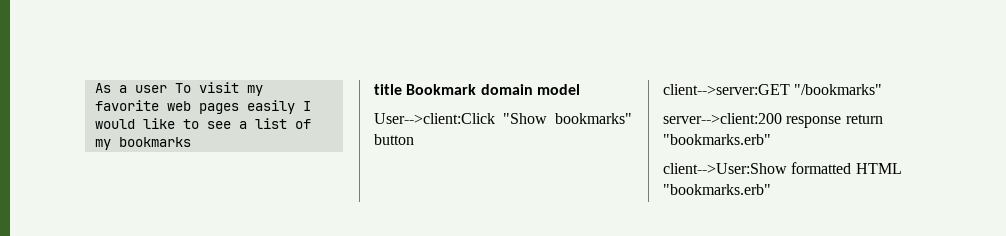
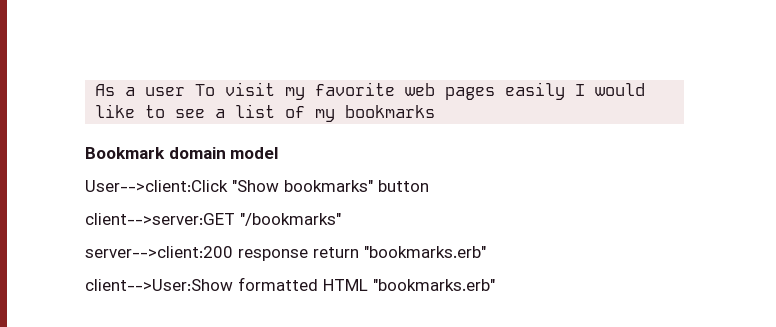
[374,84,402,95] title -> (436, 111) none

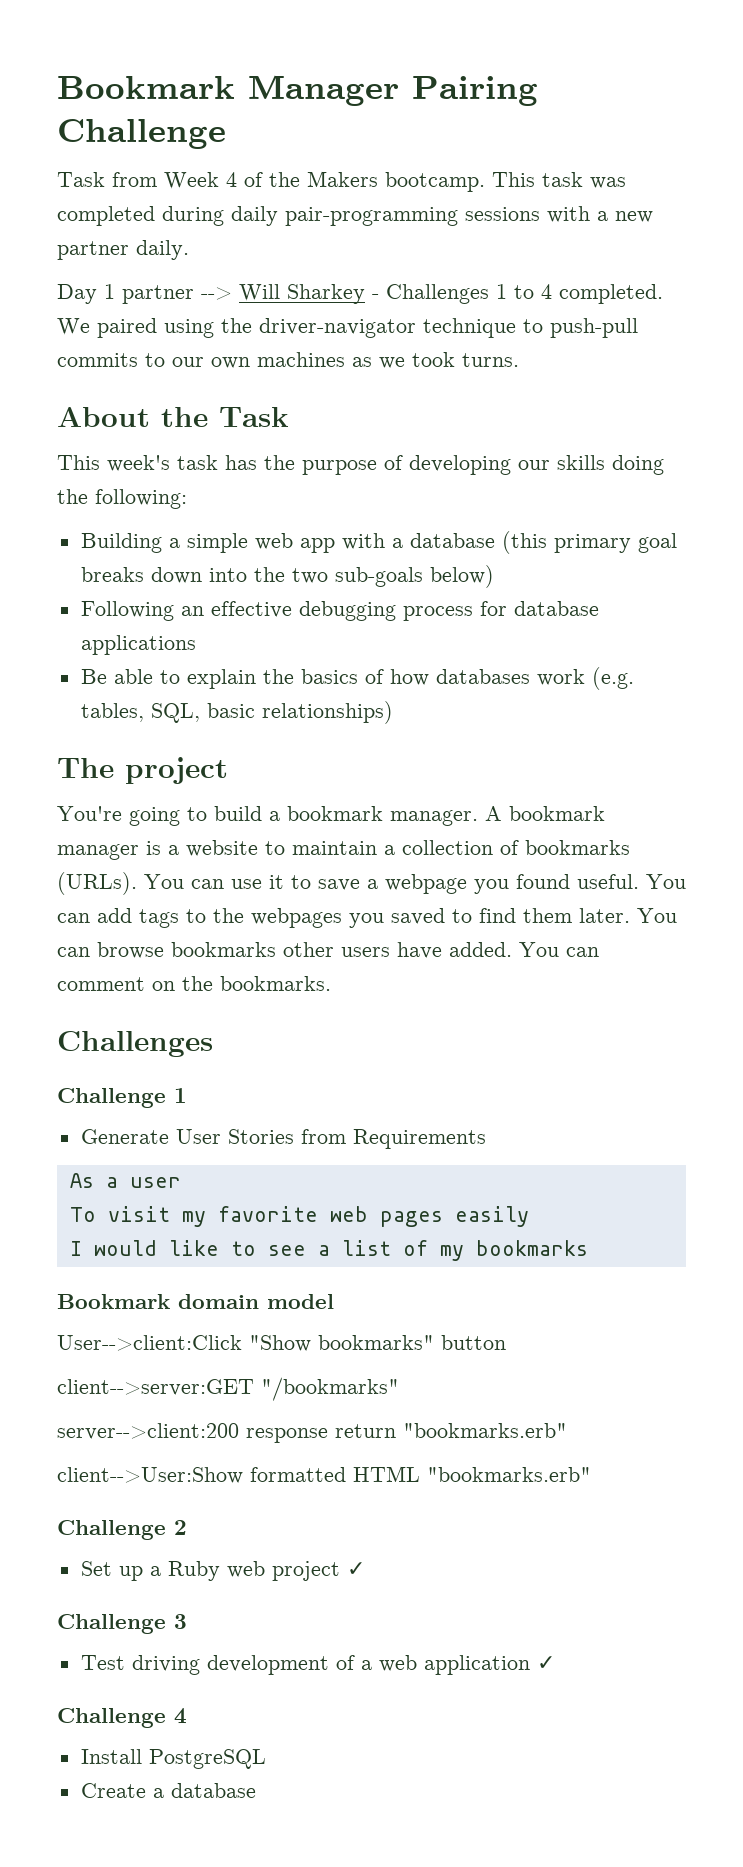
(95, 90) none -> [57,75,538,106] [57,119,226,149] [57,171,626,192] [57,206,653,226] [57,240,189,260] [57,284,663,304] [57,318,638,338] [57,352,519,369] [57,407,289,427] [57,455,664,475] [57,489,187,509] [80,531,677,554] [80,565,494,588] [80,601,599,621] [80,635,196,655] [80,667,634,690] [80,701,393,724] [57,757,228,784] [57,806,605,826] [57,840,630,860] [57,872,686,895] [57,908,677,928] [57,942,599,959] [57,976,331,991] [57,1031,213,1057] [57,1088,187,1108] [80,1129,486,1149] Bookmark Manager Pairing Challenge // Task from Week 4 of the Makers bootcamp. This task was completed during daily pair-programming sessions with a new partner daily. // Day 1 partner --> Will Sharkey - Challenges 1 to 4 completed. We paired using the driver-navigator technique to push-pull commits to our own machines as we took turns. // About the Task // This week's task has the purpose of developing our skills doing the following: // Building a simple web app with a database (this primary goal breaks down into the two sub-goals below) // Following an effective debugging process for database applications // Be able to explain the basics of how databases work (e.g. tables, SQL, basic relationships) // The project // You're going to build a bookmark manager. A bookmark manager is a website to maintain a collection of bookmarks (URLs). You can use it to save a webpage you found useful. You can add tags to the webpages you saved to find them later. You can browse bookmarks other users have added. You can comment on the bookmarks. // Challenges // Challenge 1 // Generate User Stories from Requirements //
(186, 91) none -> (181, 1182) //
(566, 91) none -> (529, 1216) //
(495, 285) none -> [57,1520,187,1540] [80,1561,365,1581] [57,1614,187,1634] [80,1655,555,1675] [57,1708,187,1728] [80,1749,266,1769] [80,1783,256,1798] // Challenge 2 // Set up a Ruby web project ✓ // Challenge 3 // Test driving development of a web application ✓ // Challenge 4 // Install PostgreSQL // Create a database

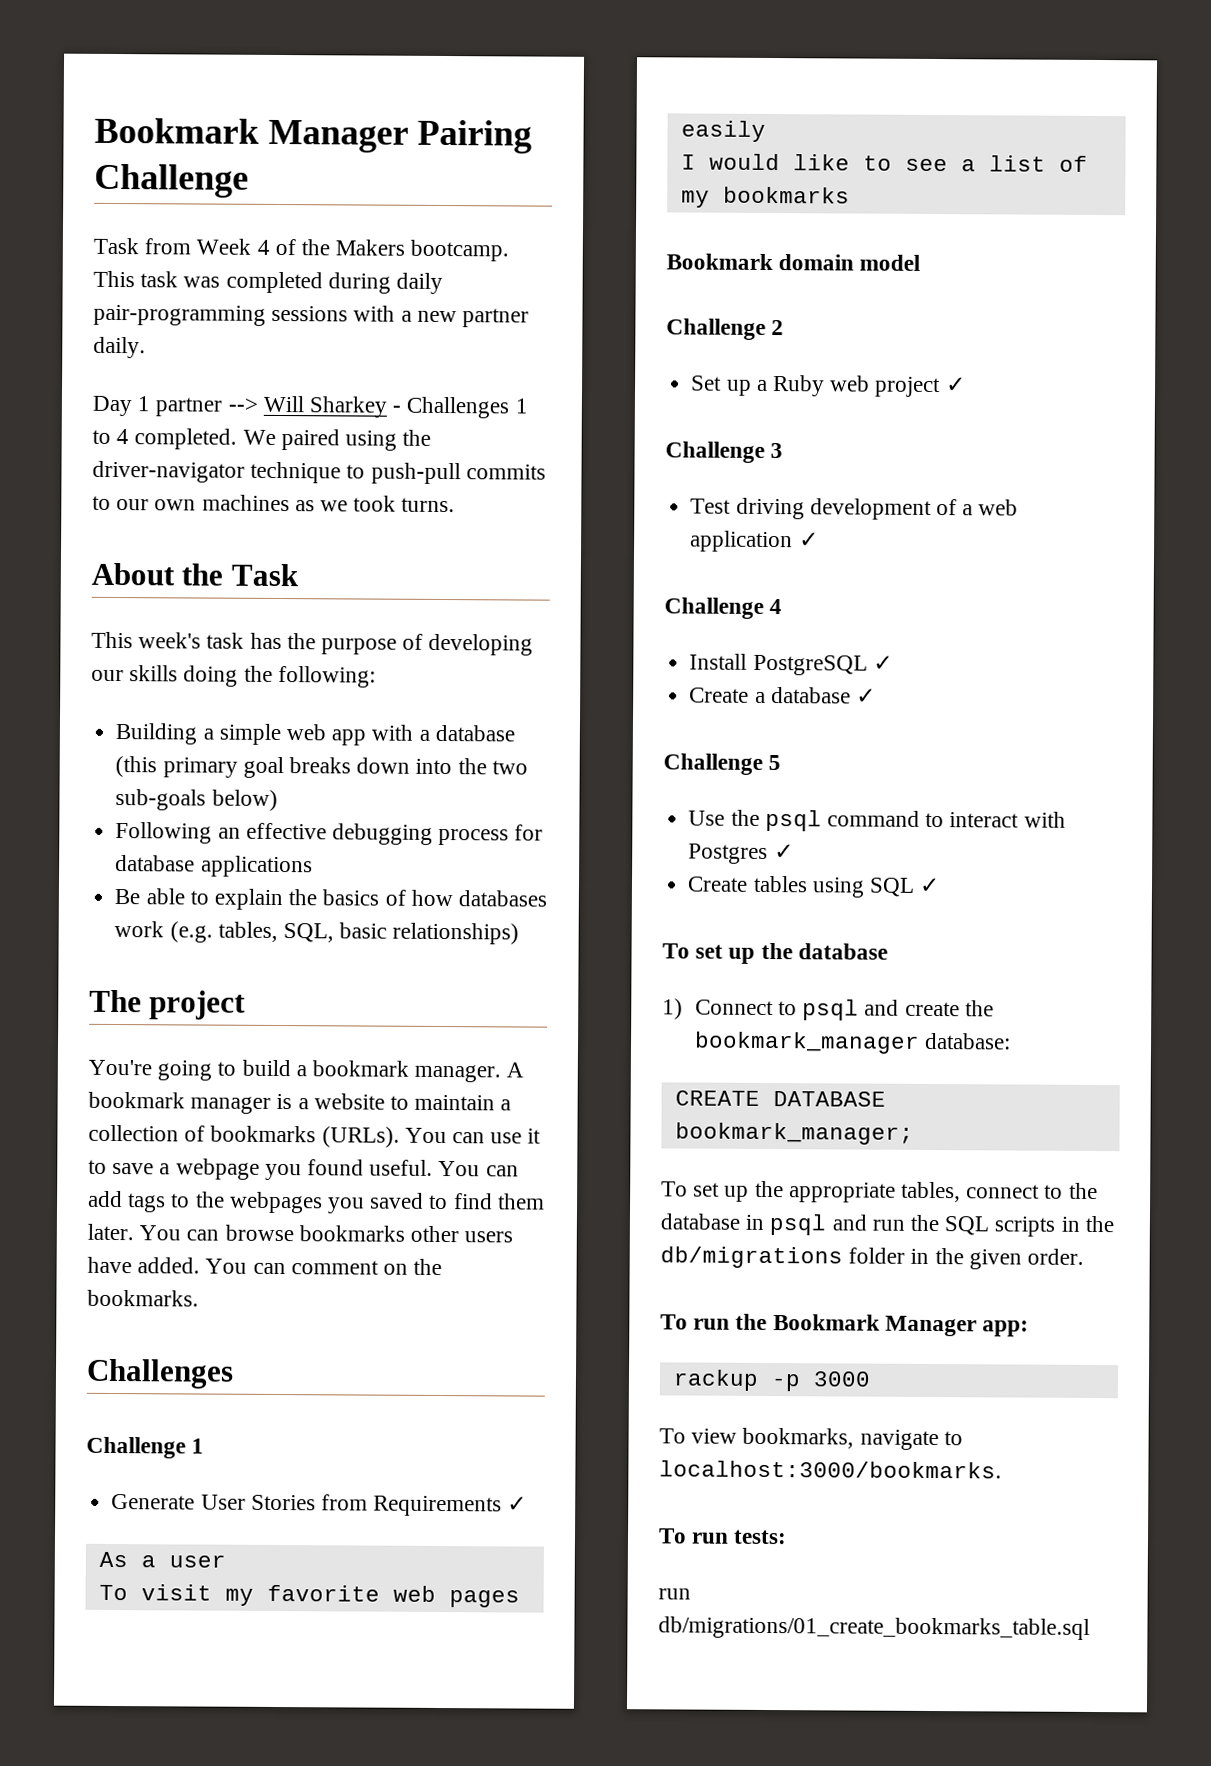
(486, 1139) none -> [507,1496,528,1512] ✓
[57,1335,506,1352] [57,1377,399,1401] [57,1423,567,1443] [57,1466,591,1484] // User-->client:Click "Show bookmarks" button // client-->server:GET "/bookmarks" // server-->client:200 response return "bookmarks.erb" // client-->User:Show formatted HTML "bookmarks.erb" -> (921, 262) none
(266, 1759) none -> [872,655,893,671] ✓
(256, 1790) none -> [855,688,876,704] [663,753,782,775] [688,809,1066,832] [688,843,794,864] [687,875,941,898] [662,942,888,964] [662,998,994,1021] [693,1031,1011,1054] [674,1090,886,1107] [674,1122,914,1145] [661,1180,1098,1203] [660,1213,1114,1237] [660,1246,1085,1270] [660,1313,1030,1337] [672,1369,871,1392] [659,1427,963,1451] [659,1460,1002,1479] [658,1528,788,1545] [658,1588,691,1600] [658,1616,1090,1640] ✓ // Challenge 5 // Use the psql command to interact with Postgres ✓ // Create tables using SQL ✓ // To set up the database // 1) Connect to psql and create the bookmark_manager database: // CREATE DATABASE bookmark_manager; // To set up the appropriate tables, connect to the database in psql and run the SQL scripts in the db/migrations folder in the given order. // To run the Bookmark Manager app: // rackup -p 3000 // To view bookmarks, navigate to localhost:3000/bookmarks. // To run tests: // run db/migrations/01_create_bookmarks_table.sql

